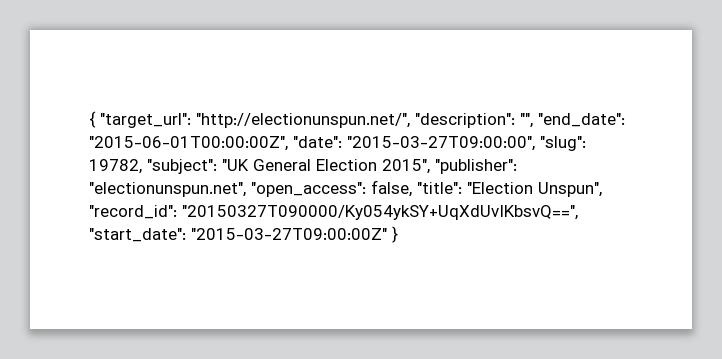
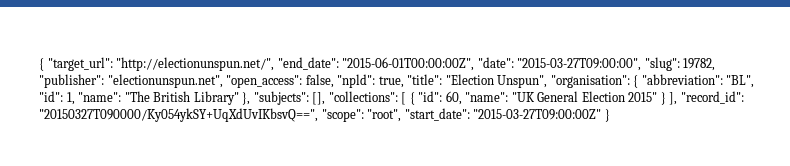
[415,113,533,128] "description": "", -> (275, 64) none
[147,159,430,174] "subject": "UK General Election 2015", -> (716, 64) none
(412, 188) none -> [337,74,404,88] "npld": true,
[89,205,578,220] "record_id": "20150327T090000/Ky054ykSY+UqXdUvIKbsvQ==", -> [550,74,755,88] [39,91,744,105] [39,108,402,122] "organisation": { "abbreviation": "BL", "id": 1, "name": "The British Library" }, "subjects": [], "collections": [ { "id": 60, "name": "UK General Election 2015" } ], "record_id": "20150327T090000/Ky054ykSY+UqXdUvIKbsvQ==", "scope": "root",

